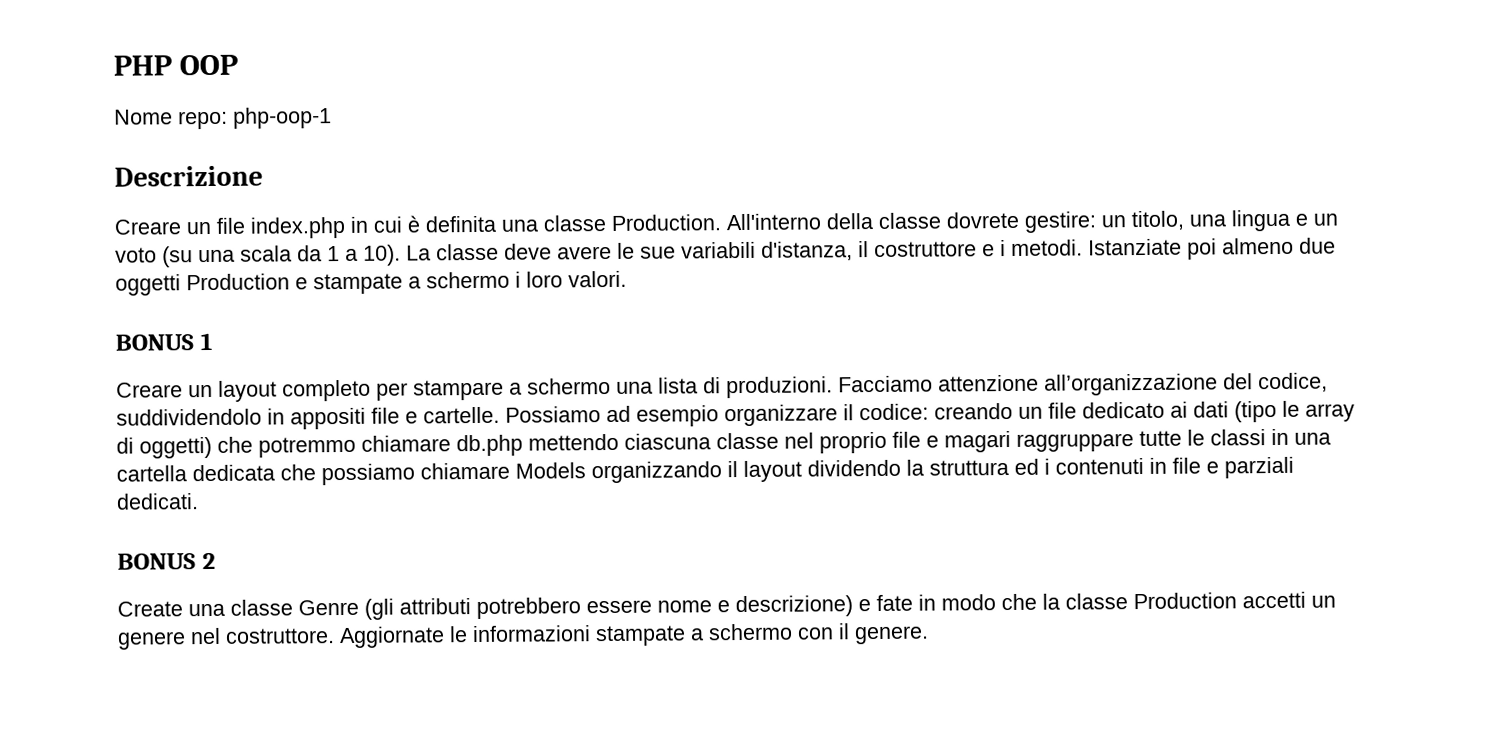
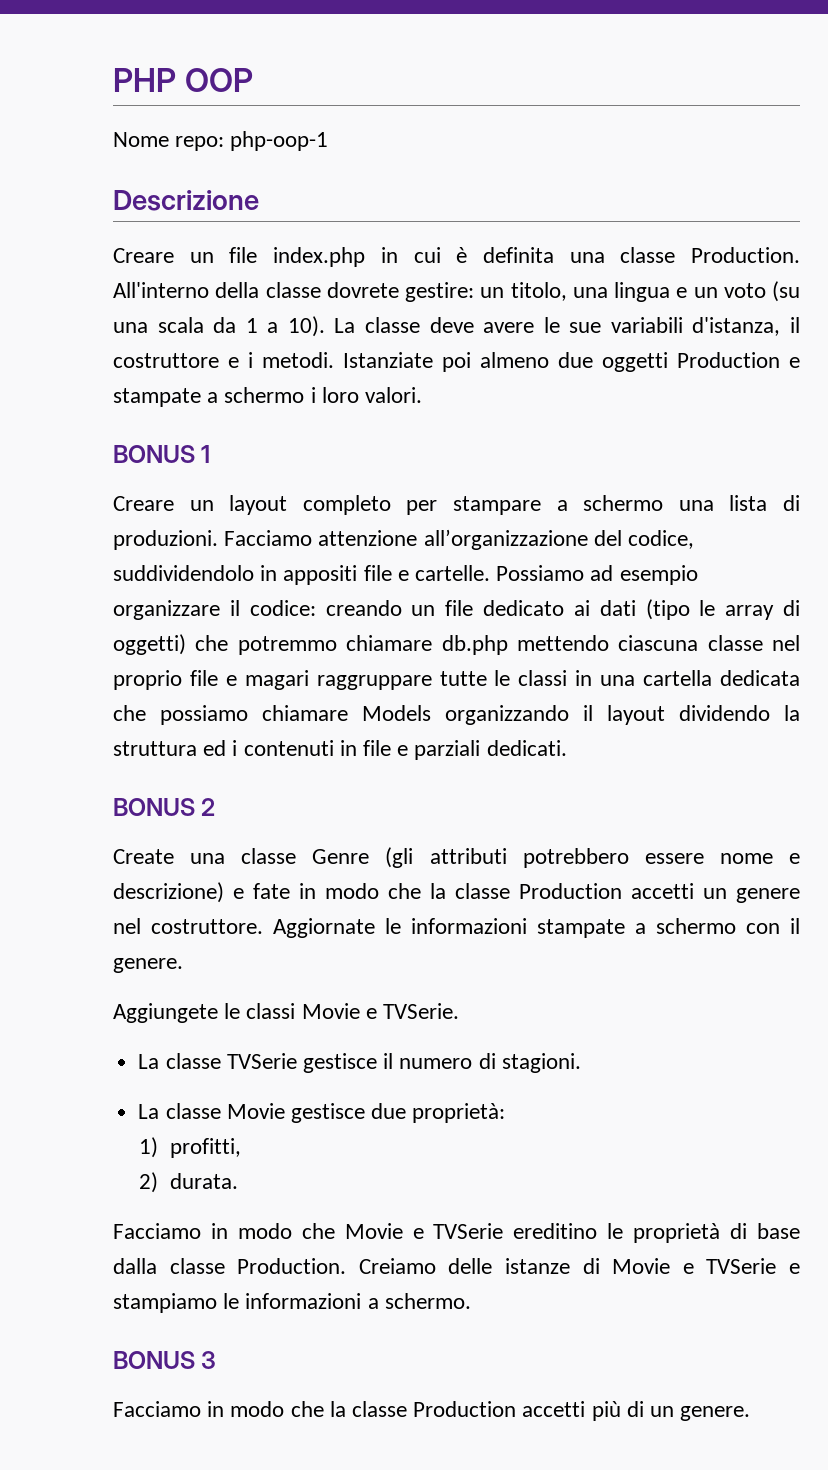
(929, 635) none -> [113,1003,460,1023] [138,1053,581,1073] [138,1103,506,1123] [139,1137,241,1158] [139,1172,238,1193] [113,1223,800,1243] [113,1258,801,1274] [113,1293,471,1313] [113,1351,217,1369] [113,1401,751,1421] // Aggiungete le classi Movie e TVSerie. // La classe TVSerie gestisce il numero di stagioni. // La classe Movie gestisce due proprietà: // 1) profitti, // 2) durata. // Facciamo in modo che Movie e TVSerie ereditino le proprietà di base dalla classe Production. Creiamo delle istanze di Movie e TVSerie e stampiamo le informazioni a schermo. // BONUS 3 // Facciamo in modo che la classe Production accetti più di un genere.

